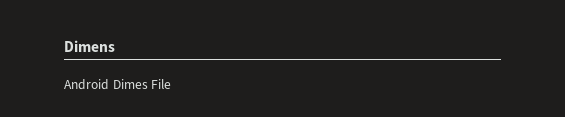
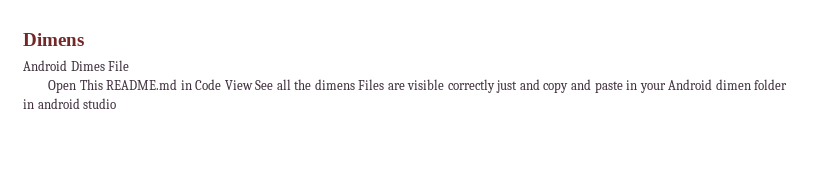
(172, 84) none -> [48,79,788,93] [23,98,117,109] // Open This README.md in Code View See all the dimens Files are visible correctly just and copy and paste in your Android dimen folder in android studio

